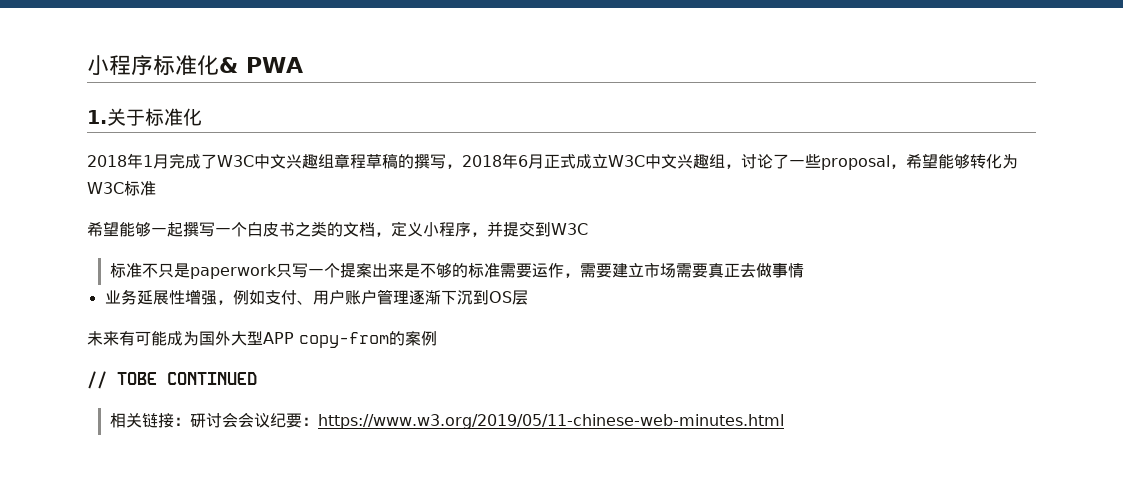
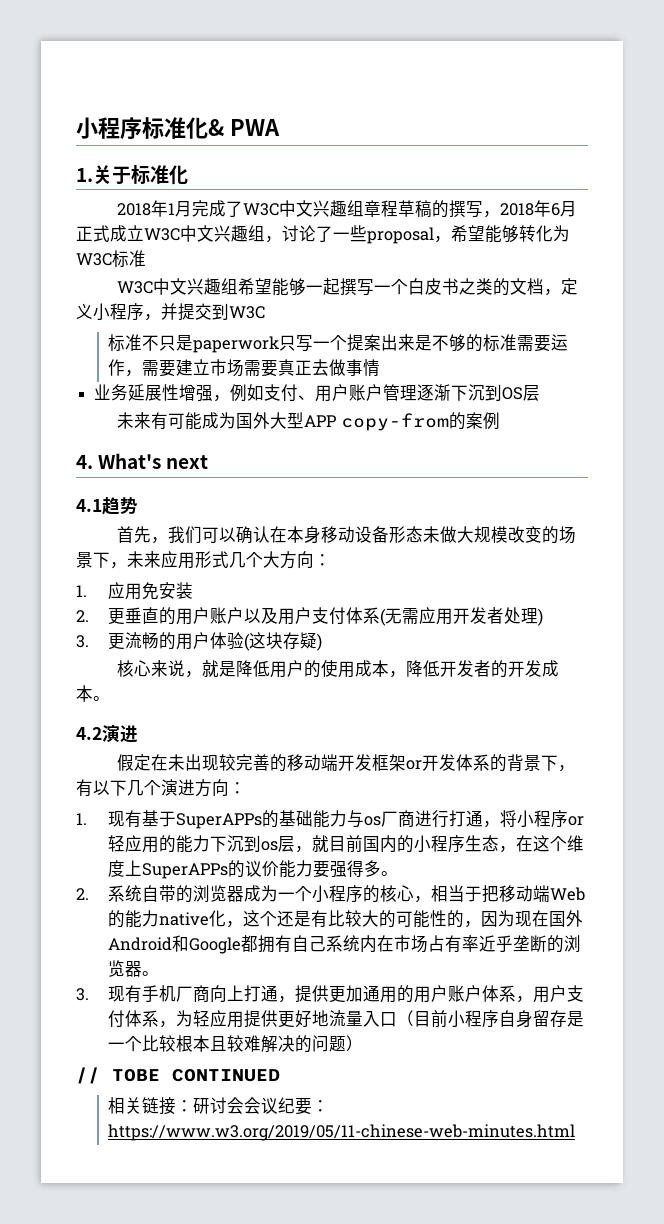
(156, 188) none -> [117,278,239,295] W3C中文兴趣组
(437, 338) none -> [76,453,209,469] [76,497,138,515] [117,526,577,544] [76,551,331,569] [76,582,194,600] [76,607,544,626] [76,632,323,651] [117,660,560,678] [76,685,110,702] [76,725,138,743] [117,754,576,772] [76,779,246,797] [76,810,585,829] [108,835,585,853] [108,860,399,879] [76,885,586,903] [108,910,584,928] [108,935,582,954] [108,960,160,977] [76,985,585,1003] [108,1010,585,1028] [108,1035,364,1053] // 4. What's next // 4.1趋势 // 首先，我们可以确认在本身移动设备形态未做大规模改变的场景下，未来应用形式几个大方向： // 1.应用免安装 // 2.更垂直的用户账户以及用户支付体系(无需应用开发者处理) // 3.更流畅的用户体验(这块存疑) // 核心来说，就是降低用户的使用成本，降低开发者的开发成本。 // 4.2演进 // 假定在未出现较完善的移动端开发框架or开发体系的背景下，有以下几个演进方向： // 1.现有基于SuperAPPs的基础能力与os厂商进行打通，将小程序or轻应用的能力下沉到os层，就目前国内的小程序生态，在这个维度上SuperAPPs的议价能力要强得多。 // 2.系统自带的浏览器成为一个小程序的核心，相当于把移动端Web的能力native化，这个还是有比较大的可能性的，因为现在国外Android和Google都拥有自己系统内在市场占有率近乎垄断的浏览器。 // 3.现有手机厂商向上打通，提供更加通用的用户账户体系，用户支付体系，为轻应用提供更好地流量入口（目前小程序自身留存是一个比较根本且较难解决的问题）

